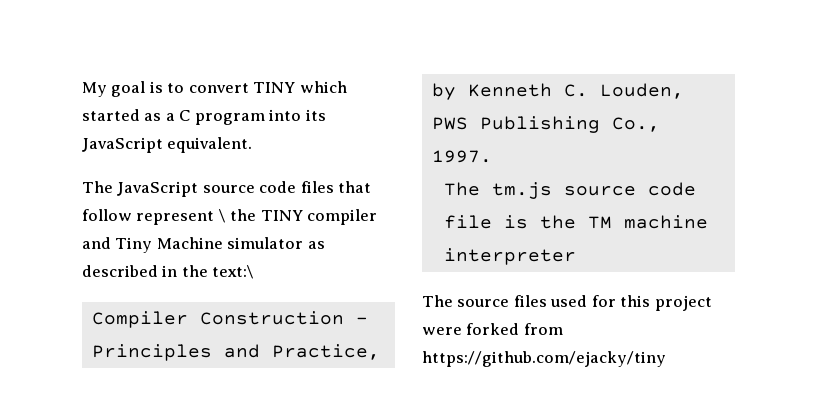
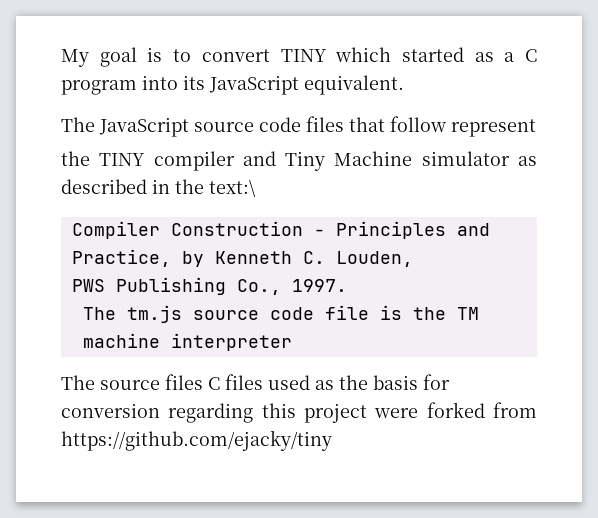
[217,209,226,223] \ -> (536, 128) //
[550,295,616,307] used for -> [208,374,450,390] [61,403,254,423] C files used as the basis for conversion regarding

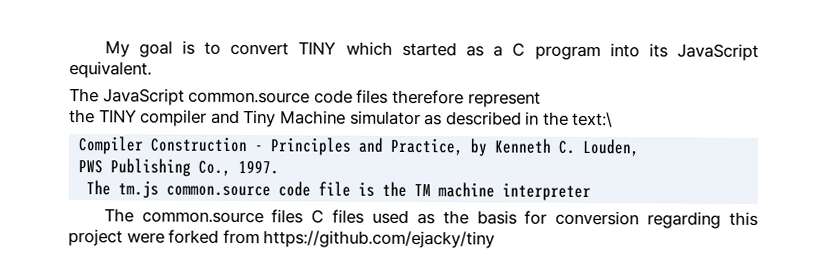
[194,122,254,132] source -> [188,91,311,104] common.source
[349,116,446,132] that follow -> [391,89,464,105] therefore
[192,310,259,320] source -> [166,185,272,197] common.source
[100,380,160,390] source -> [141,211,264,224] common.source

